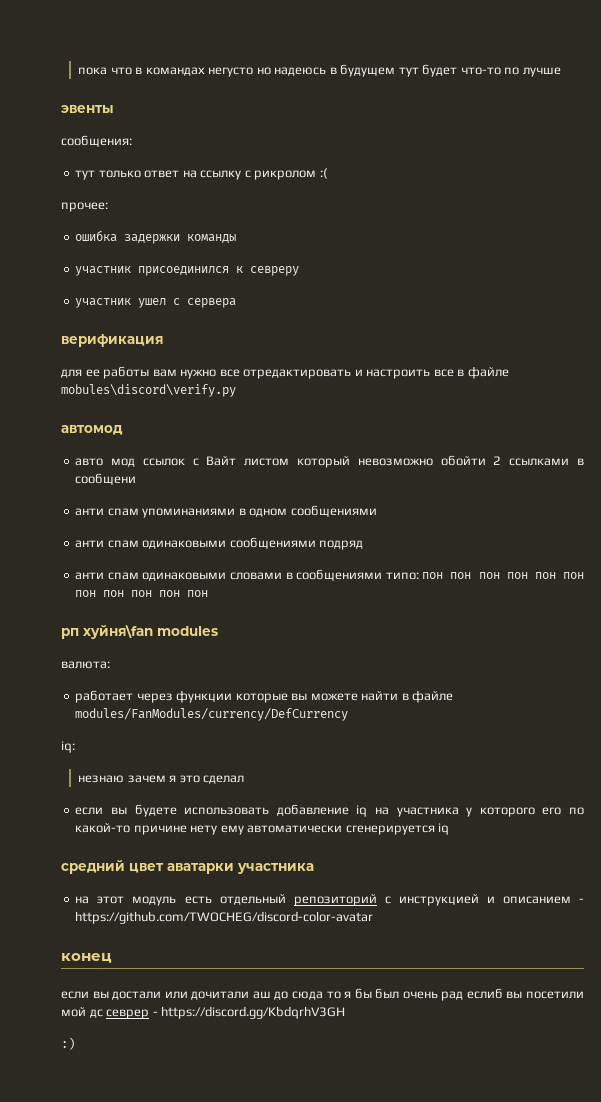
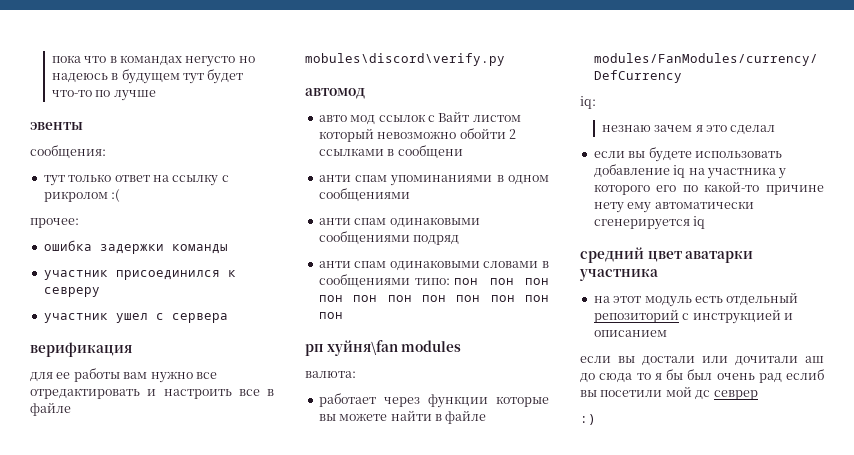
[579,898,584,903] [75,911,374,924] [61,953,112,963] - https://github.com/TWOCHEG/discord-color-avatar // конец -> (667, 333) none
[152,1006,346,1019] - https://discord.gg/KbdqrhV3GH -> (758, 395) none

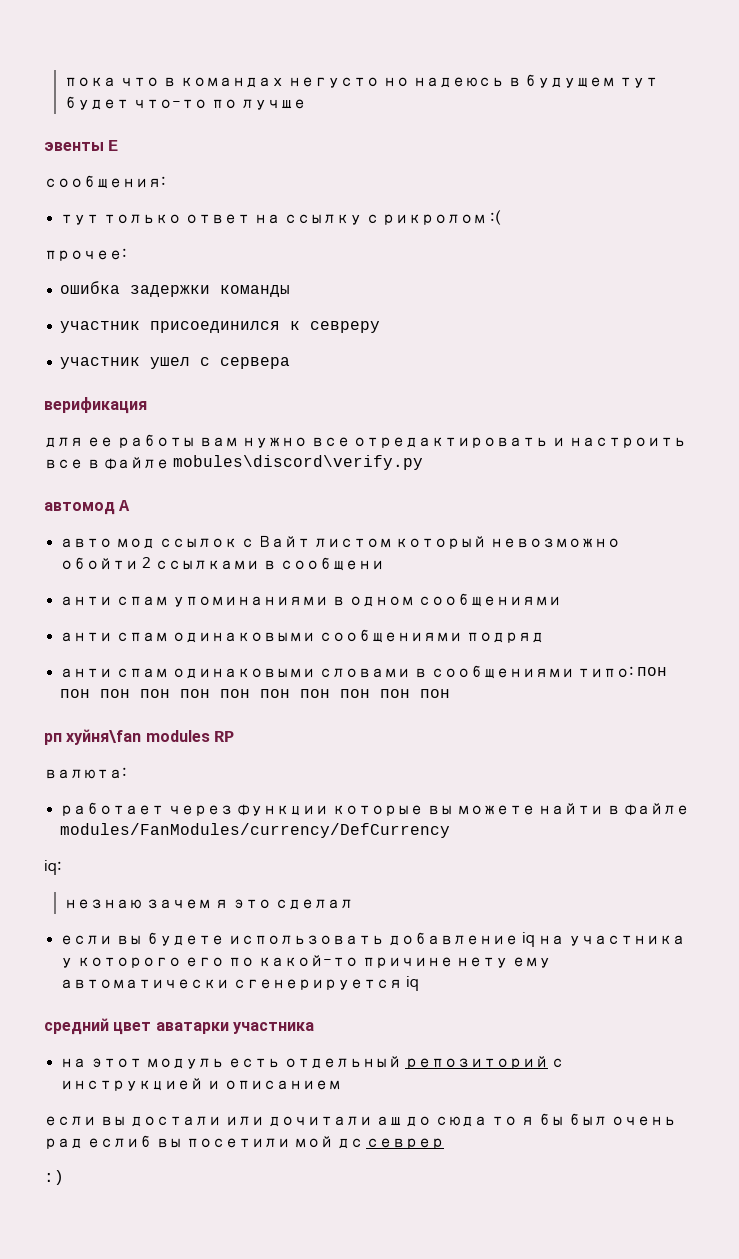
(83, 126) none -> [108,140,119,151] E
(365, 93) none -> [119,500,131,511] A
(462, 346) none -> [213,731,234,742] RP

